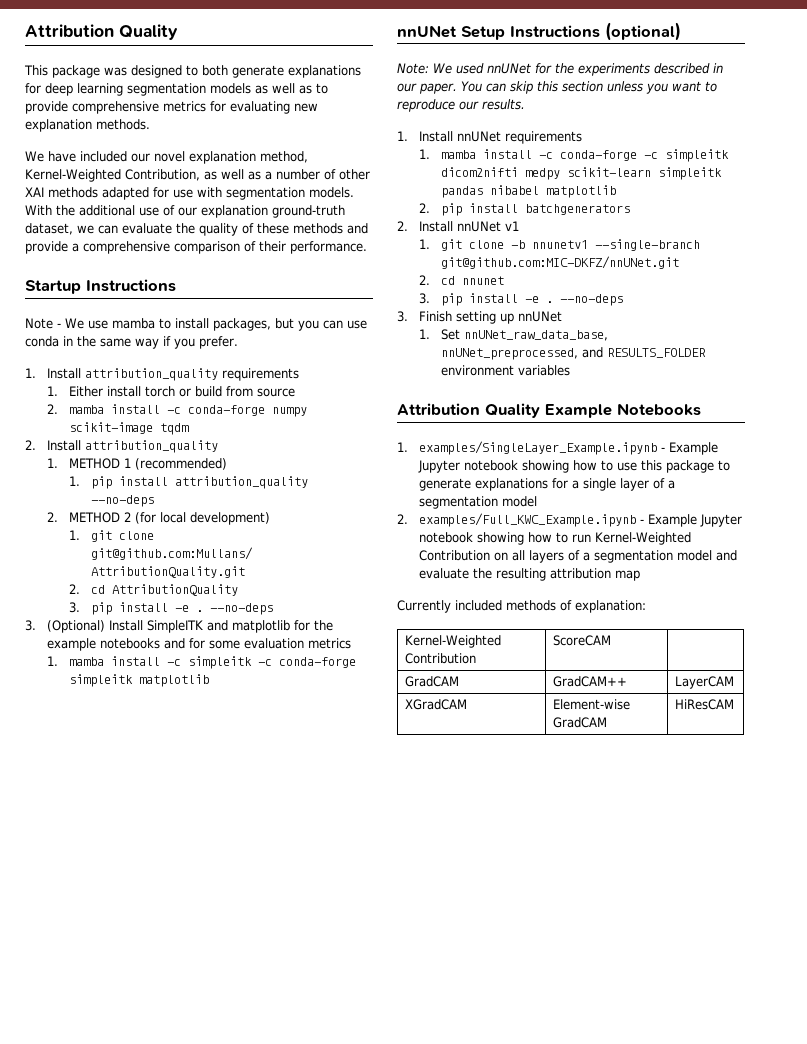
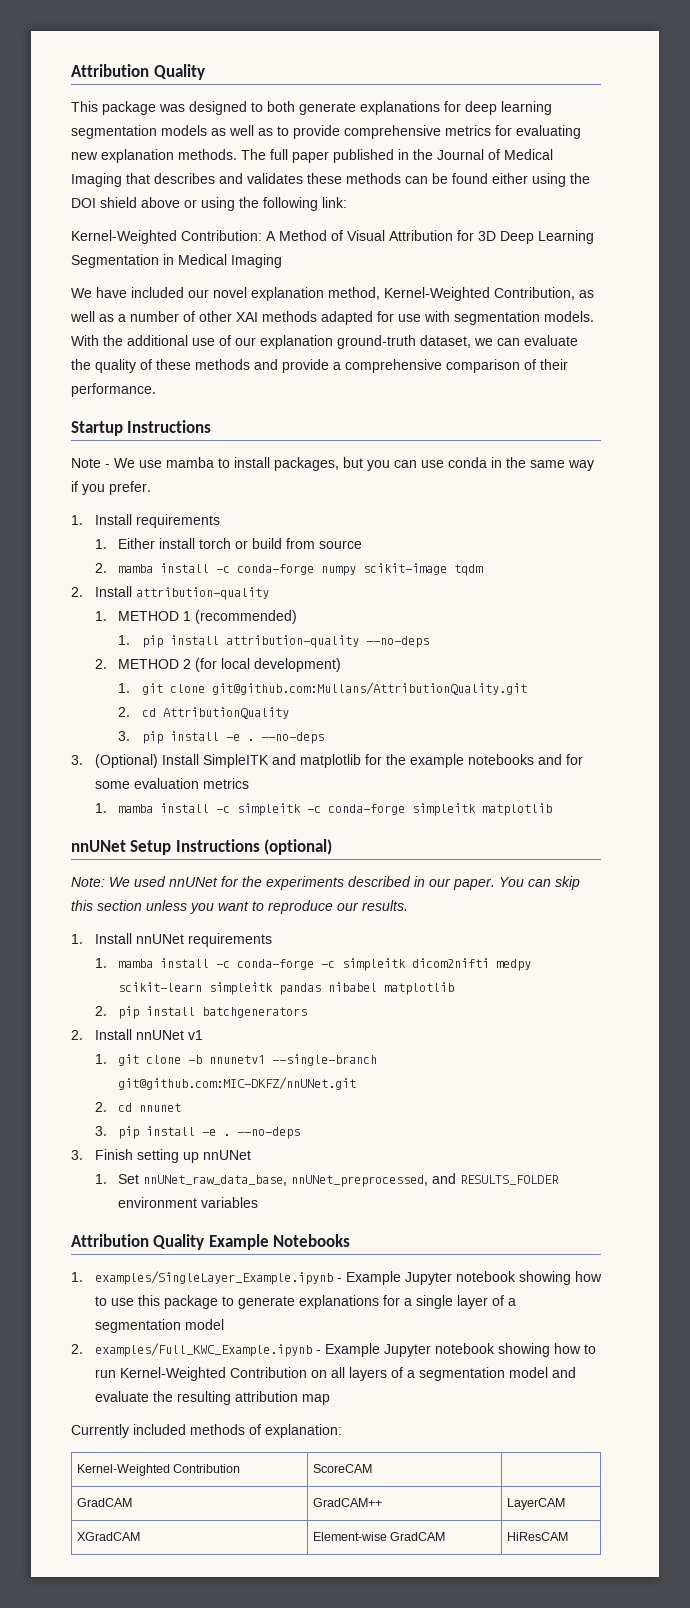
(150, 124) none -> [241,149,553,163] [71,173,590,187] [71,197,347,211] [71,230,594,244] [71,254,282,268] The full paper published in the Journal of Medical Imaging that describes and validates these methods can be found either using the DOI shield above or using the following link: // Kernel-Weighted Contribution: A Method of Visual Attribution for 3D Deep Learning Segmentation in Medical Imaging
[85,368,219,381] attribution_quality -> (132, 519) none
[85,440,219,453] attribution_quality -> [135,587,269,600] attribution-quality
[175,476,309,489] attribution_quality -> [226,635,360,648] attribution-quality

